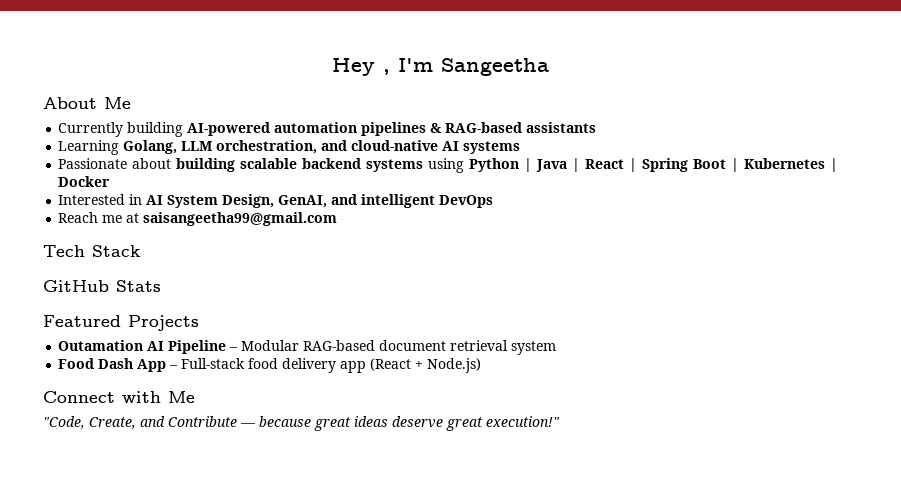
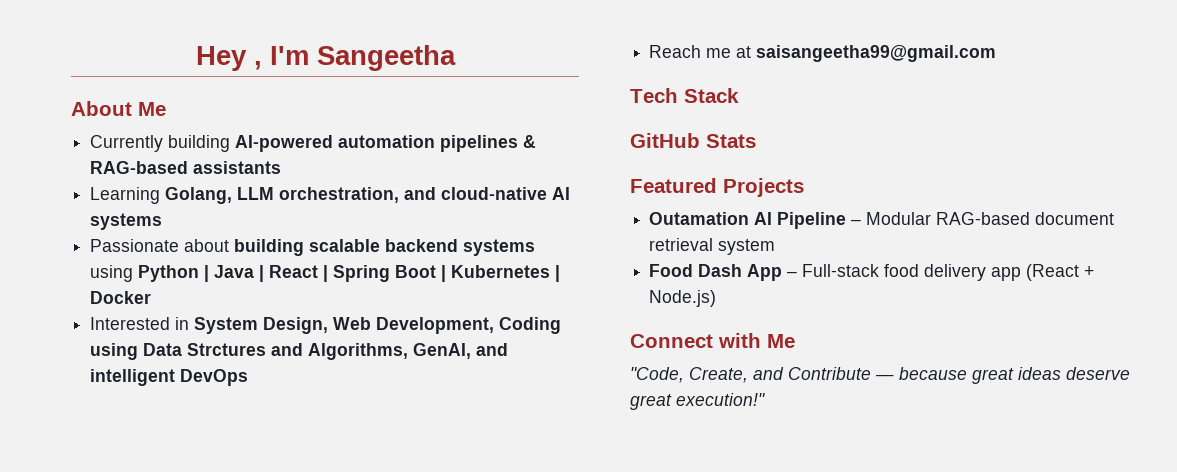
[146,195,164,205] AI -> (190, 323) none
(275, 201) none -> [333,317,562,334] [90,343,409,360] Web Development, Coding using Data Strctures and Algorithms,

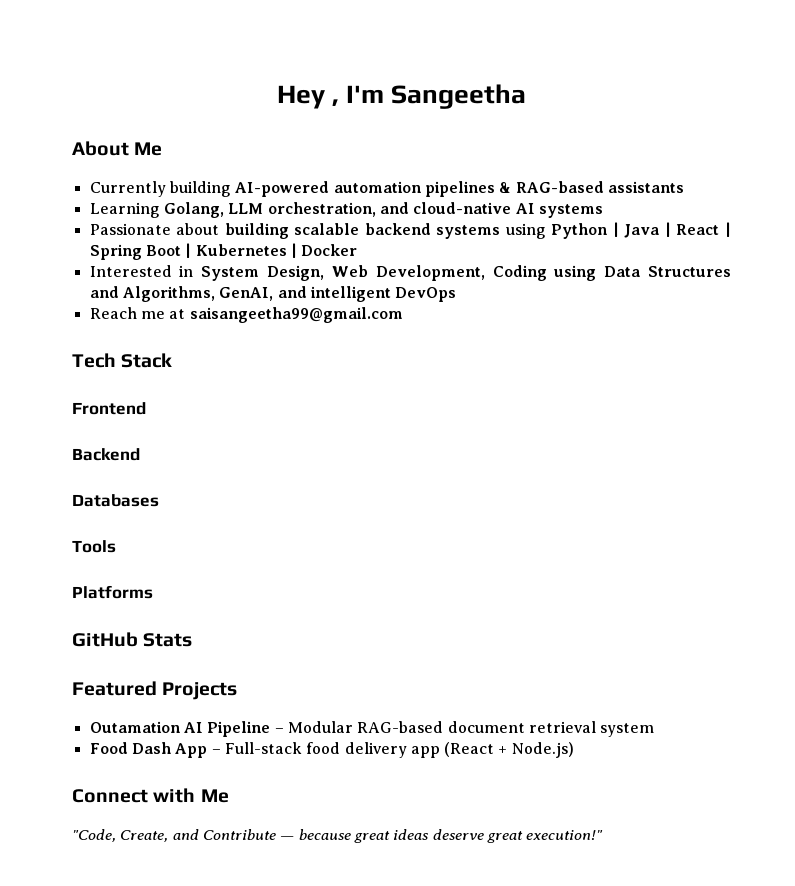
[187,343,267,356] Strctures -> [647,266,731,277] Structures
(739, 95) none -> [72,402,146,415] [72,448,140,461] [72,494,159,507] [72,540,116,553] [72,585,153,599] // Frontend // Backend // Databases // Tools // Platforms

